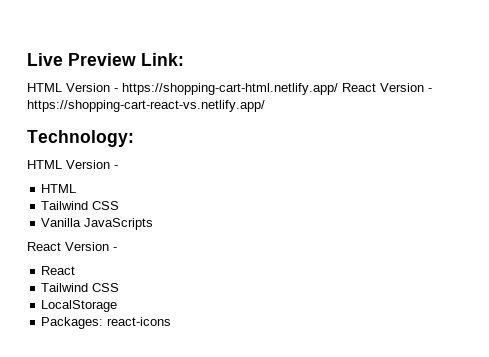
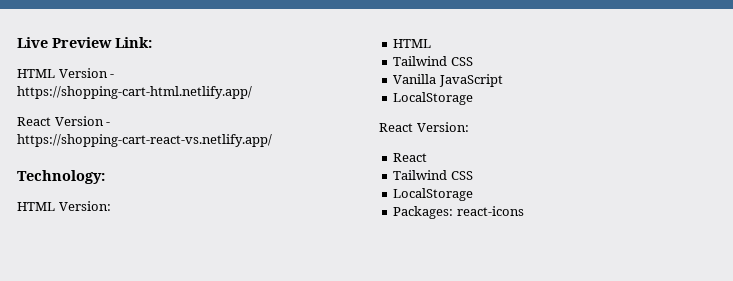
(338, 89) none -> (252, 92) //
[66,160,118,169] Version - -> [58,201,111,211] Version:
[84,218,154,230] [27,242,117,251] JavaScripts // React Version - -> [438,74,503,87] [393,92,474,105] [379,122,469,132] JavaScript // LocalStorage // React Version:

